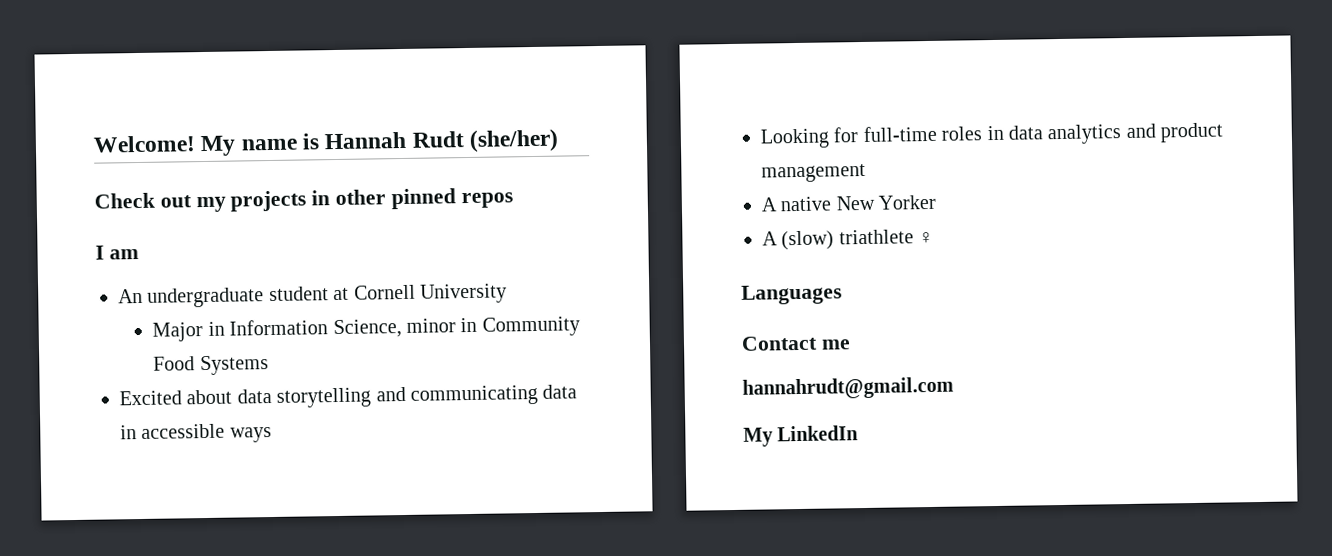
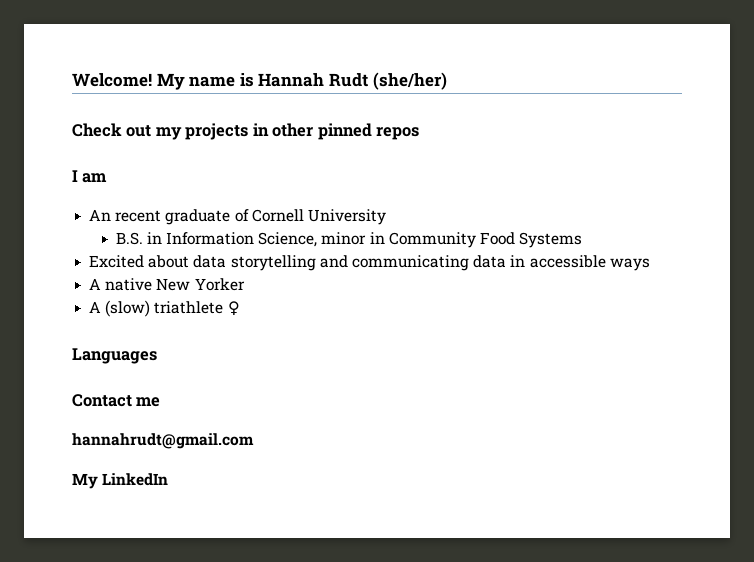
[147,286,350,308] undergraduate student at -> [115,209,249,225] recent graduate of
[152,322,204,342] Major -> [115,232,143,245] B.S.
[760,122,1224,149] [761,163,866,183] // Looking for full-time roles in data analytics and product management -> (650, 264) none

